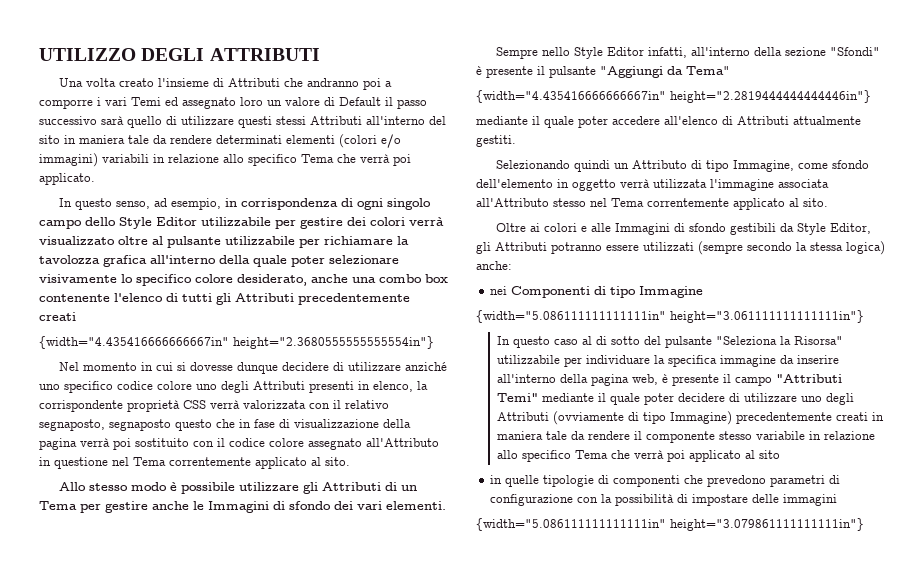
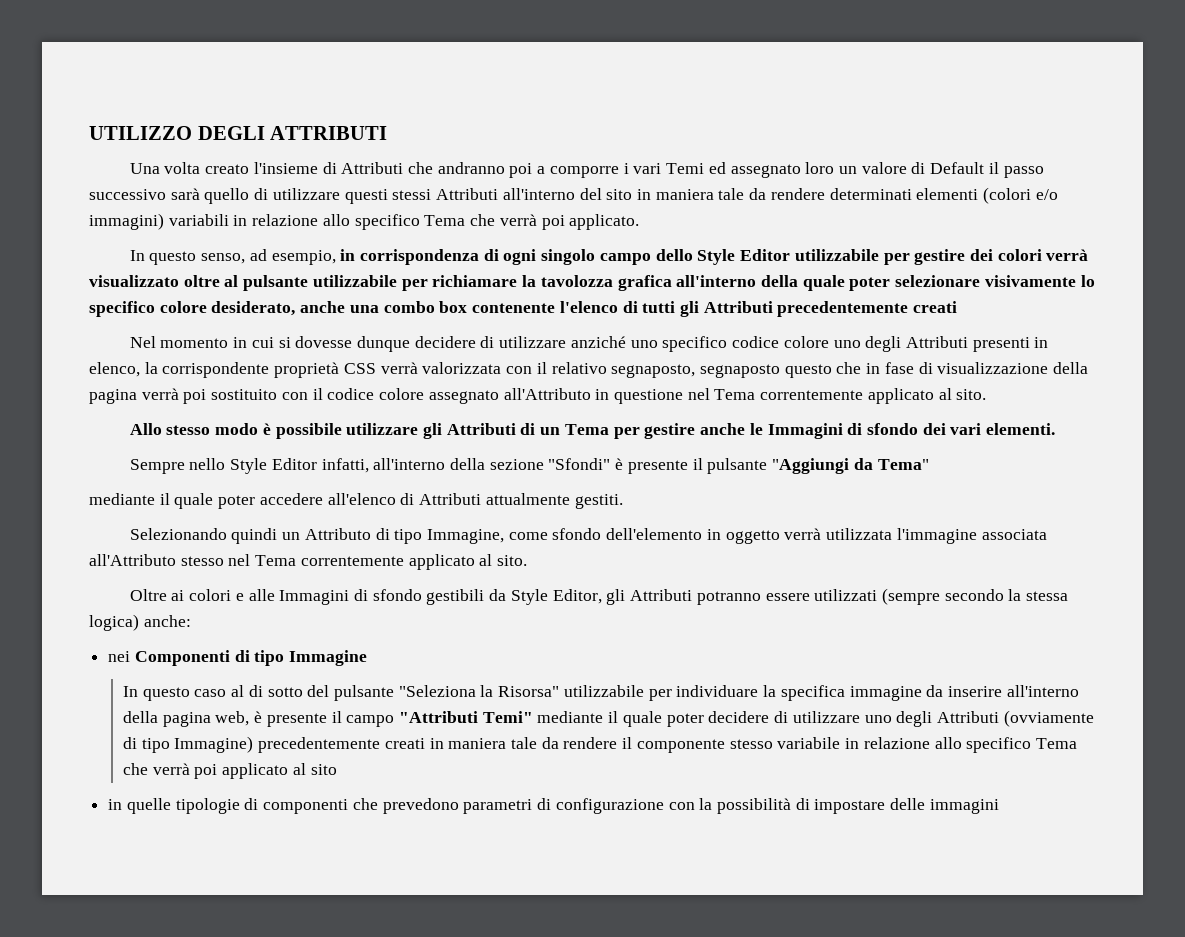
[39,336,434,349] // {width="4.435416666666667in" height="2.3680555555555554in"} -> (958, 307) none
[476,90,871,103] // {width="4.435416666666667in" height="2.2819444444444446in"} -> (929, 464) none
[476,310,864,323] // {width="5.086111111111111in" height="3.061111111111111in"} -> (368, 658) none
[476,518,864,531] // {width="5.086111111111111in" height="3.079861111111111in"} -> (999, 806) none

